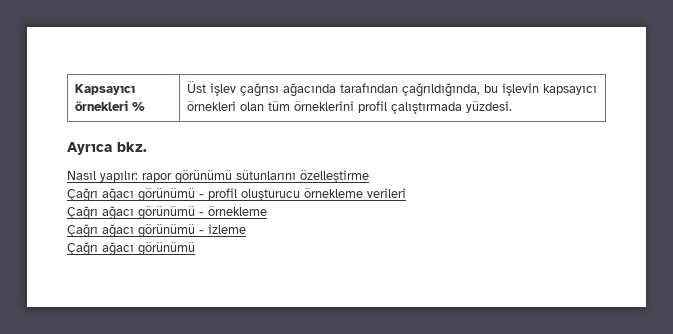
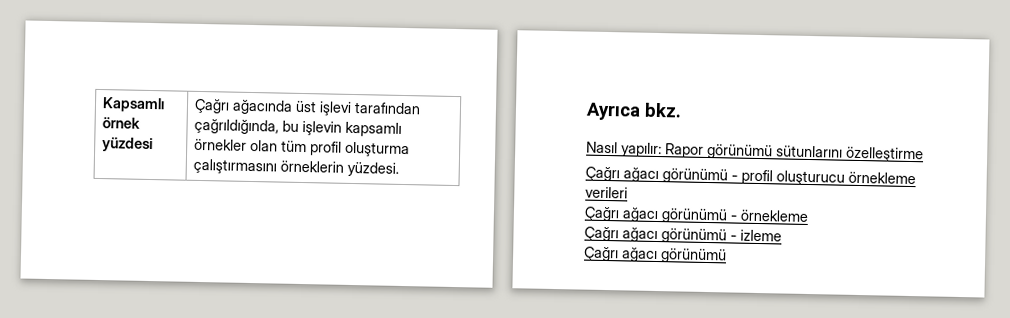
[75,84,136,95] [75,100,146,111] [187,81,598,97] [187,101,463,114] Kapsayıcı örnekleri % | Üst işlev çağrısı ağacında tarafından çağrıldığında, bu işlevin kapsayıcı örnekleri olan tüm örneklerini profil çalıştırmada -> [101,97,165,113] [101,117,140,129] [101,137,153,153] [193,98,421,116] [193,118,402,137] [193,138,410,158] [192,158,344,175] Kapsamlı örnek yüzdesi | Çağrı ağacında üst işlevi tarafından çağrıldığında, bu işlevin kapsamlı örnekler olan tüm profil oluşturma çalıştırmasını örneklerin
[142,173,172,182] rapor -> [665,143,704,158] Rapor

